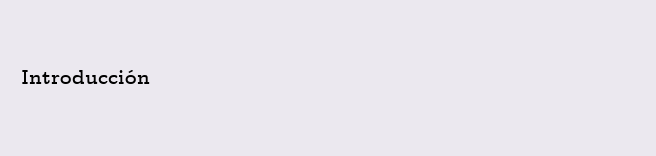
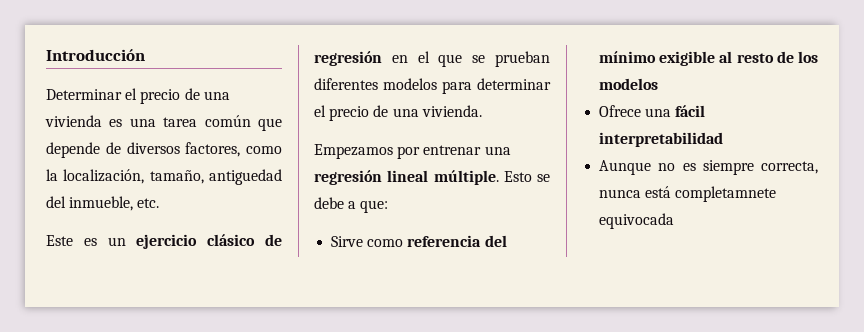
(150, 77) none -> [46,88,230,104] [45,115,282,131] [46,142,282,158] [46,169,282,185] [46,196,160,211] [46,234,282,249] [314,51,550,67] [314,78,551,94] [314,105,482,121] [314,144,511,159] [314,170,550,185] [314,197,389,213] [331,235,507,247] [599,51,818,66] [599,78,659,90] [599,105,706,117] [599,132,724,147] [599,160,818,175] [599,186,777,202] [599,213,675,229] // Determinar el precio de una vivienda es una tarea común que depende de diversos factores, como la localización, tamaño, antiguedad del inmueble, etc. // Este es un ejercicio clásico de regresión en el que se prueban diferentes modelos para determinar el precio de una vivienda. // Empezamos por entrenar una regresión lineal múltiple. Esto se debe a que: // Sirve como referencia del mínimo exigible al resto de los modelos // Ofrece una fácil interpretabilidad // Aunque no es siempre correcta, nunca está completamnete equivocada

